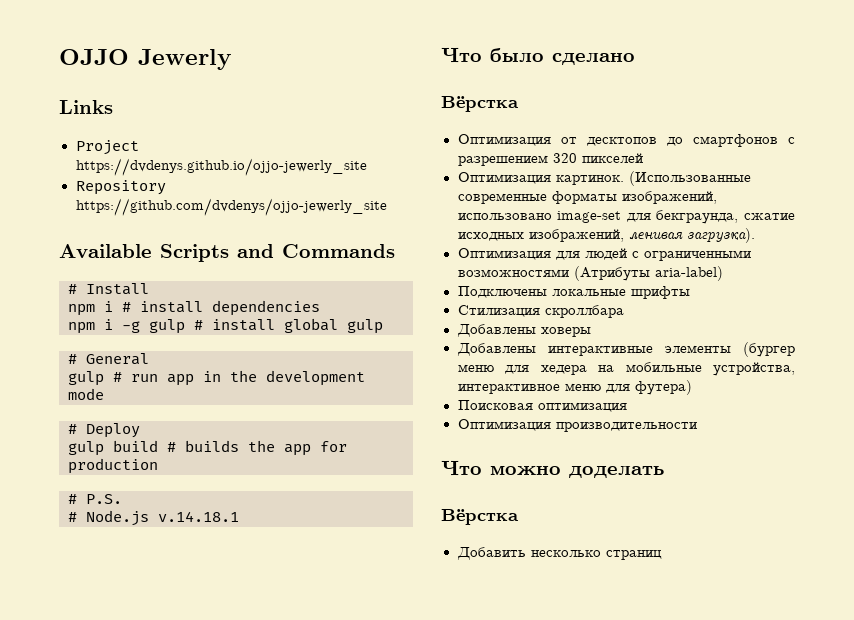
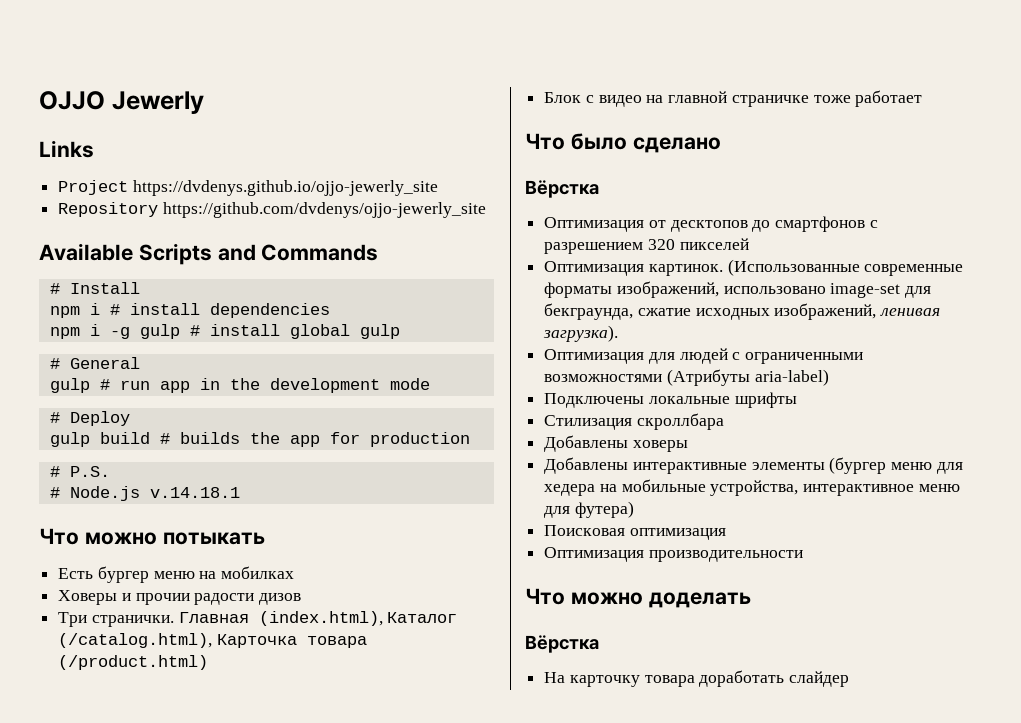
(239, 516) none -> [39,528,265,545] [58,566,295,583] [58,590,302,605] [58,611,458,627] [58,633,367,648] [58,655,209,670] [544,90,923,107] // Что можно потыкать // Есть бургер меню на мобилках // Ховеры и прочии радости дизов // Три странички. Главная (index.html), Каталог (/catalog.html), Карточка товара (/product.html) // Блок с видео на главной страничке тоже работает
[456,547,662,560] Добавить несколько страниц -> [544,670,850,687] На карточку товара доработать слайдер

